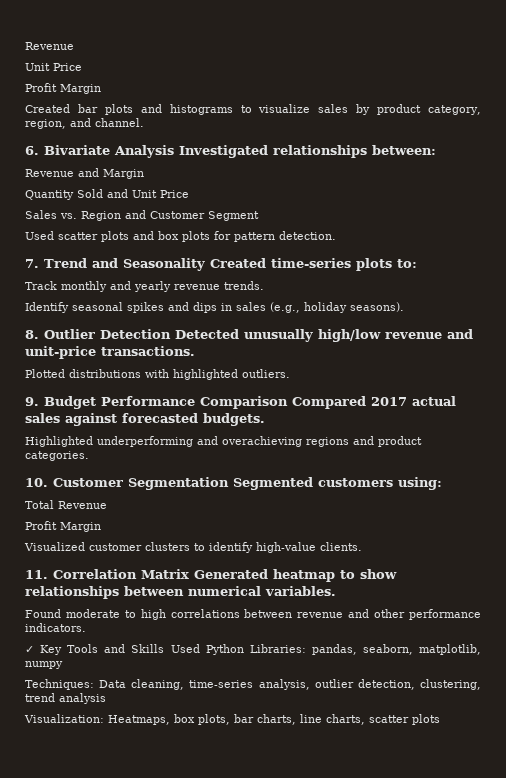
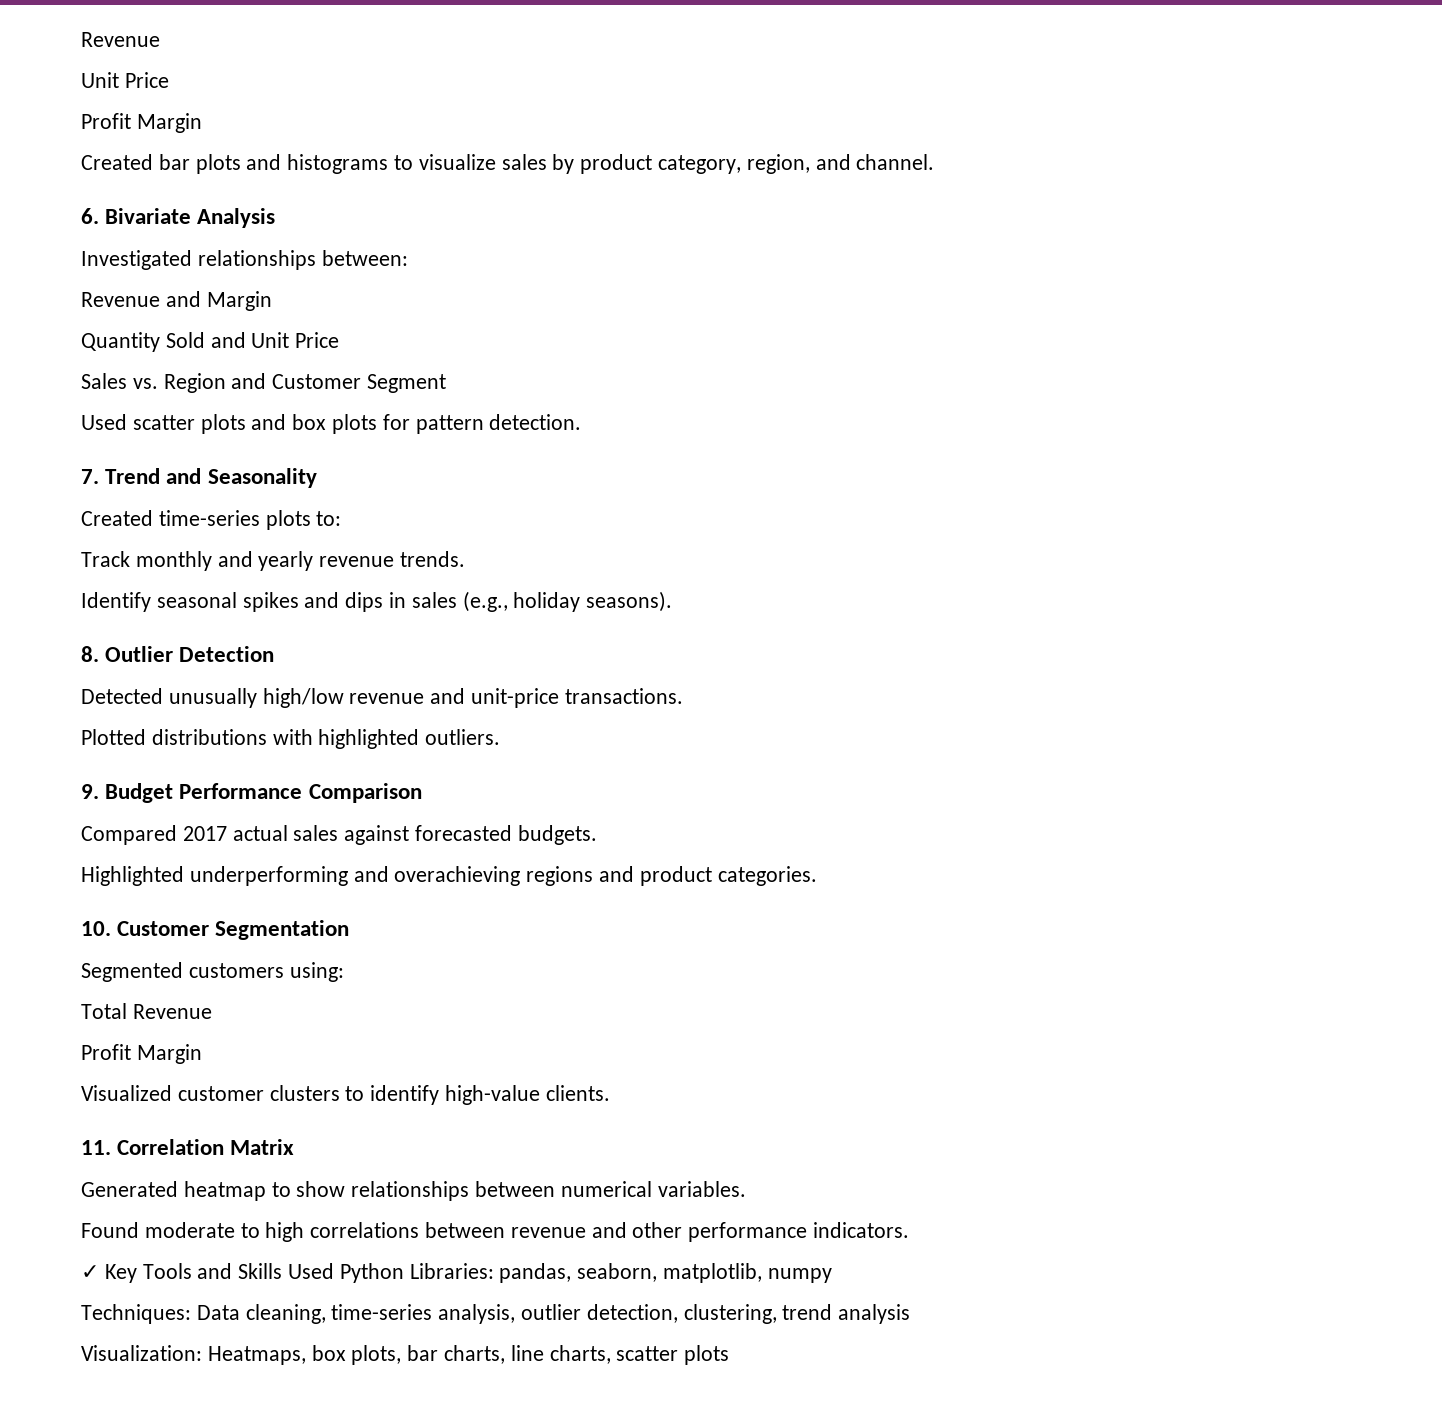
(174, 151) none -> (276, 218) //
(205, 264) none -> (317, 478) //
(171, 334) none -> (275, 654) //
(288, 402) none -> (422, 793) //
(229, 483) none -> (350, 930) //
(189, 574) none -> (295, 1147) //

